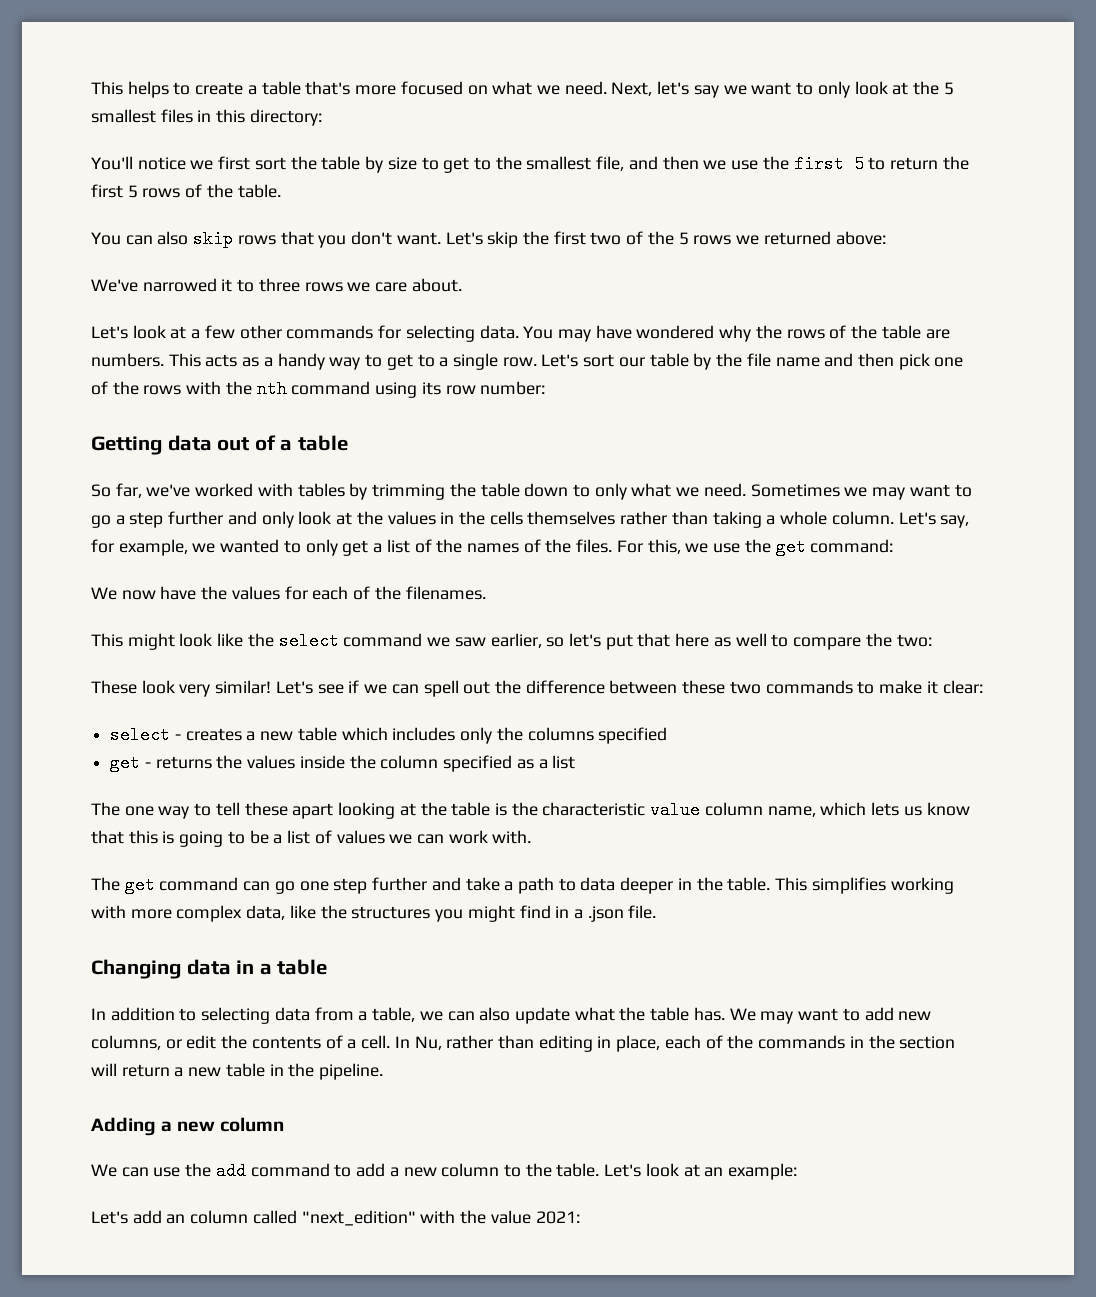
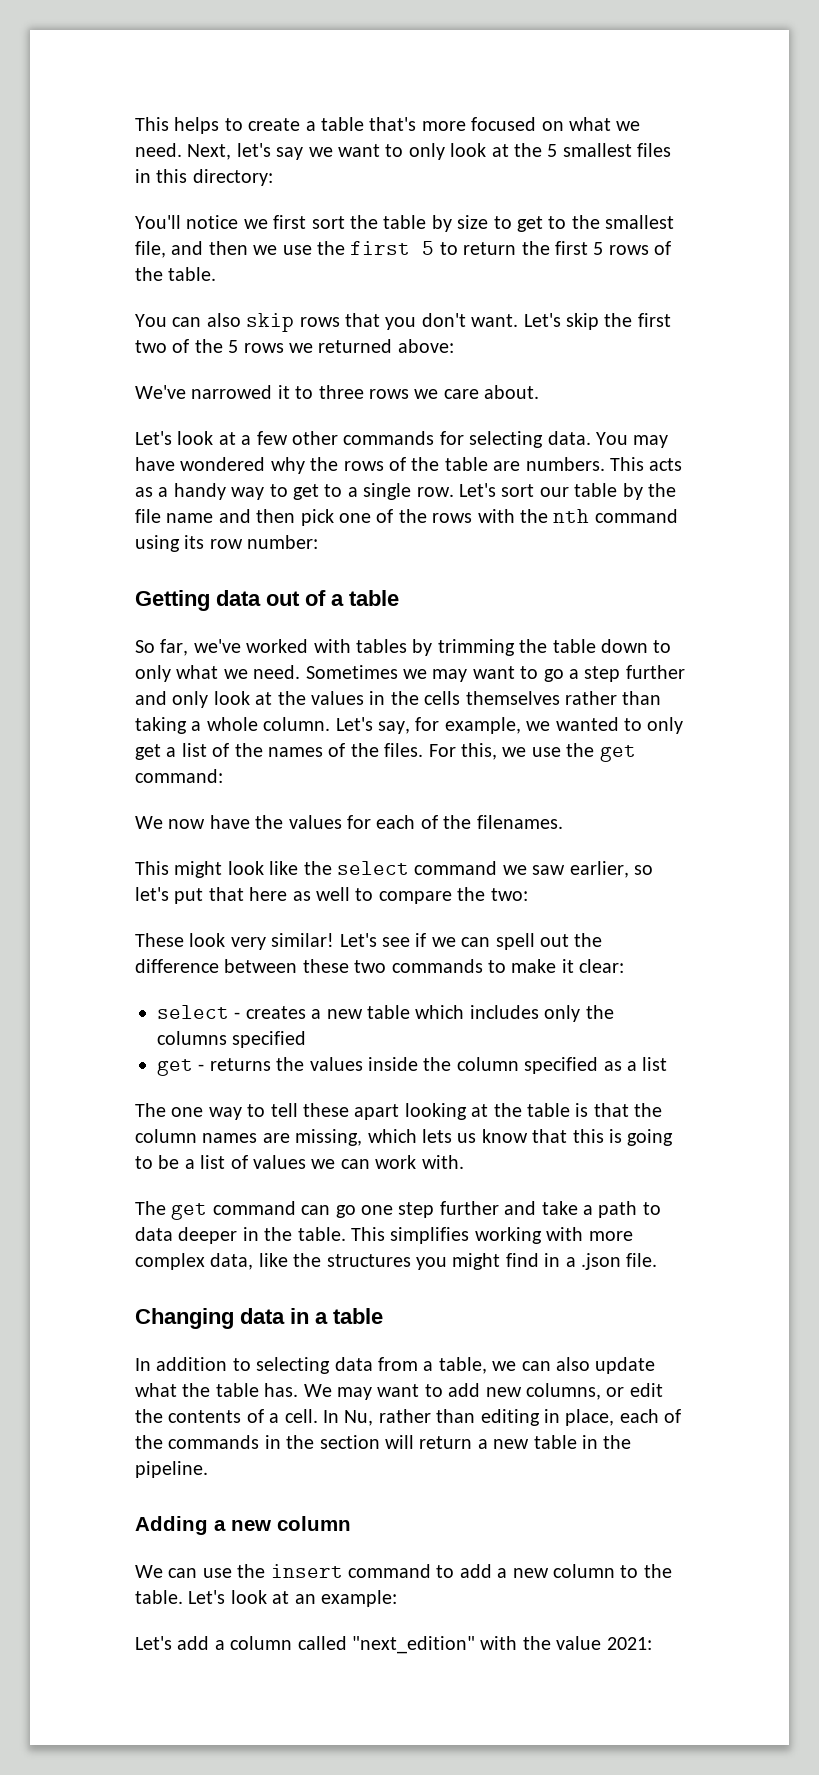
[511,801,816,819] the characteristic value column name, -> [593,1103,663,1117] [135,1129,363,1146] that the column names are missing,
[215,1162,246,1180] add -> [270,1564,343,1578] insert
[166,1214,186,1224] an -> [214,1640,225,1650] a

